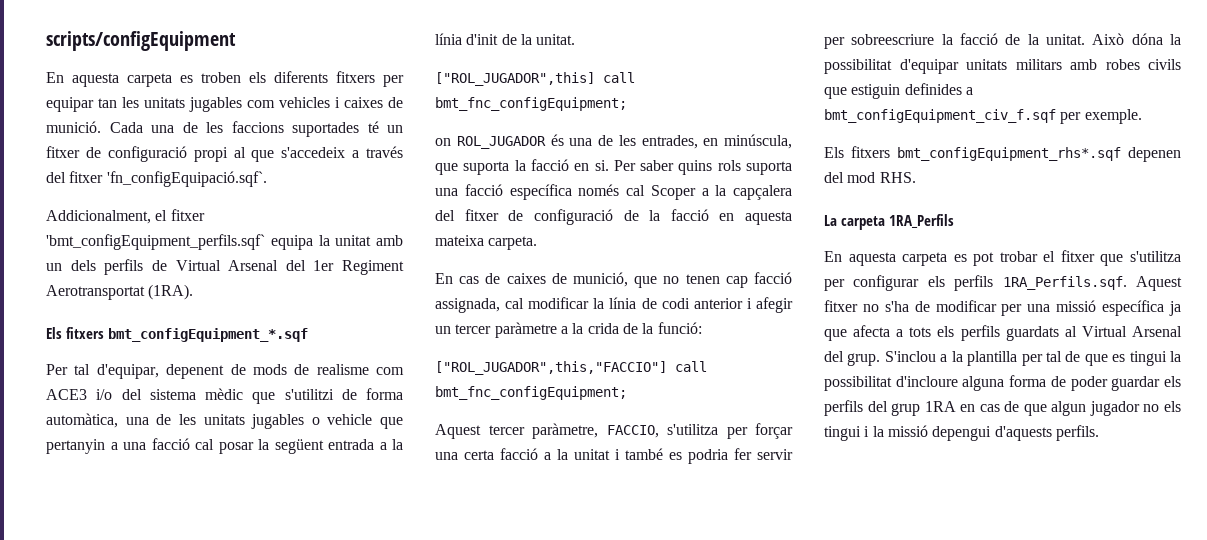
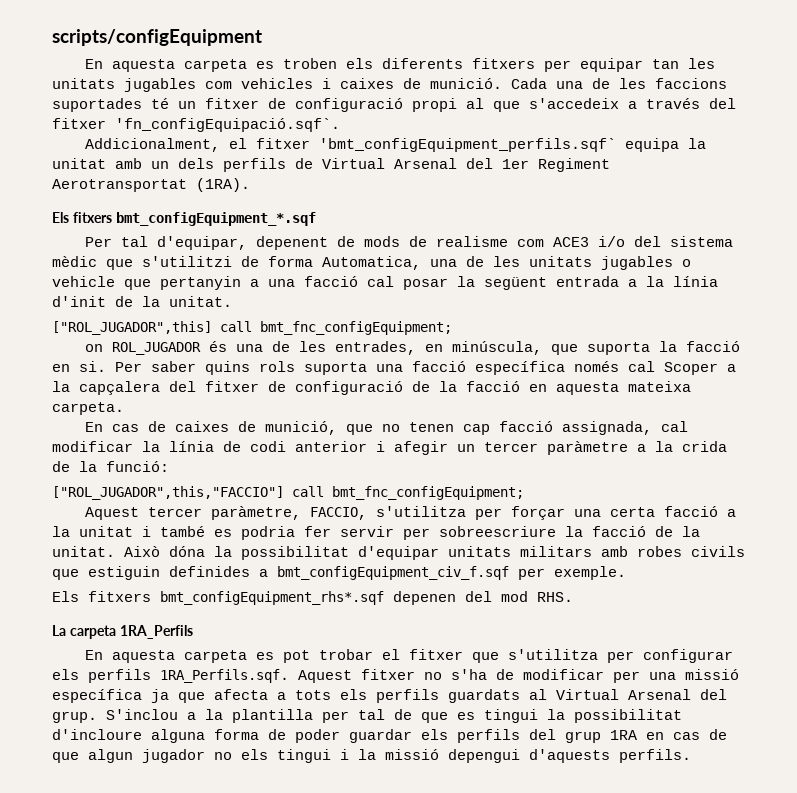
[46,413,118,428] automàtica, -> [322,256,421,270] Automatica,

